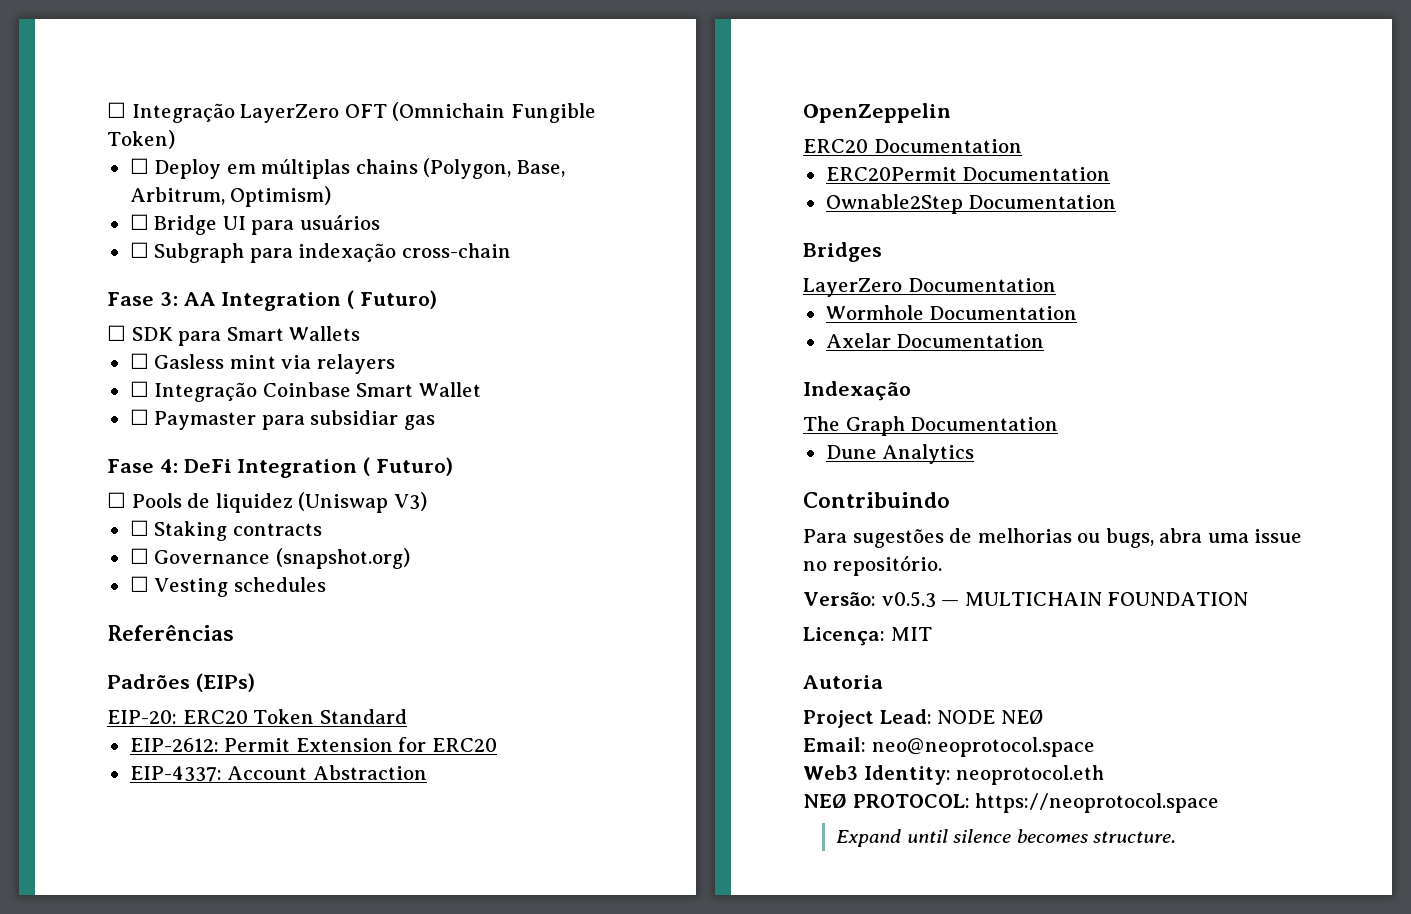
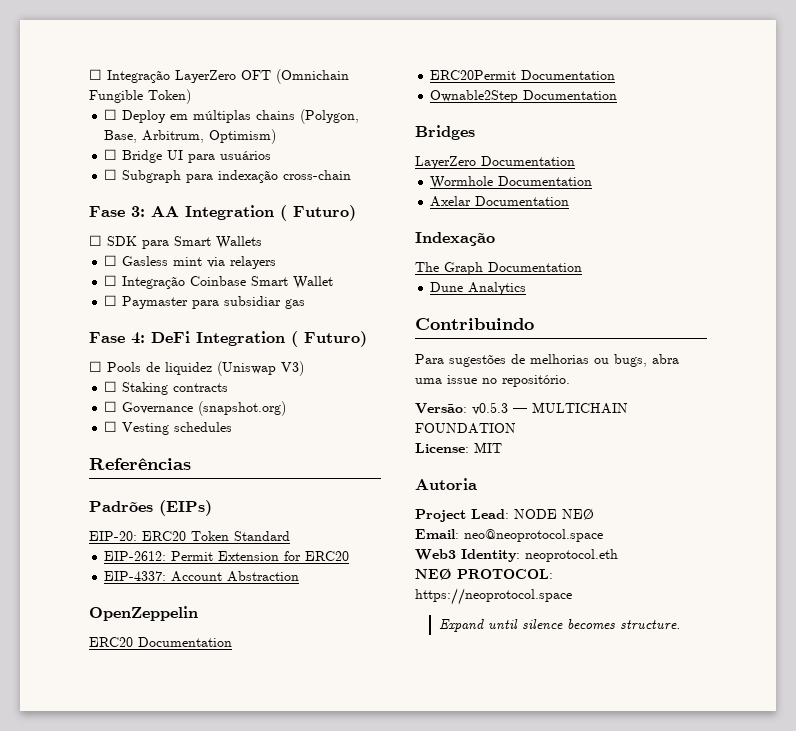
[803,627,885,646] Licença: -> [415,443,469,453] License:

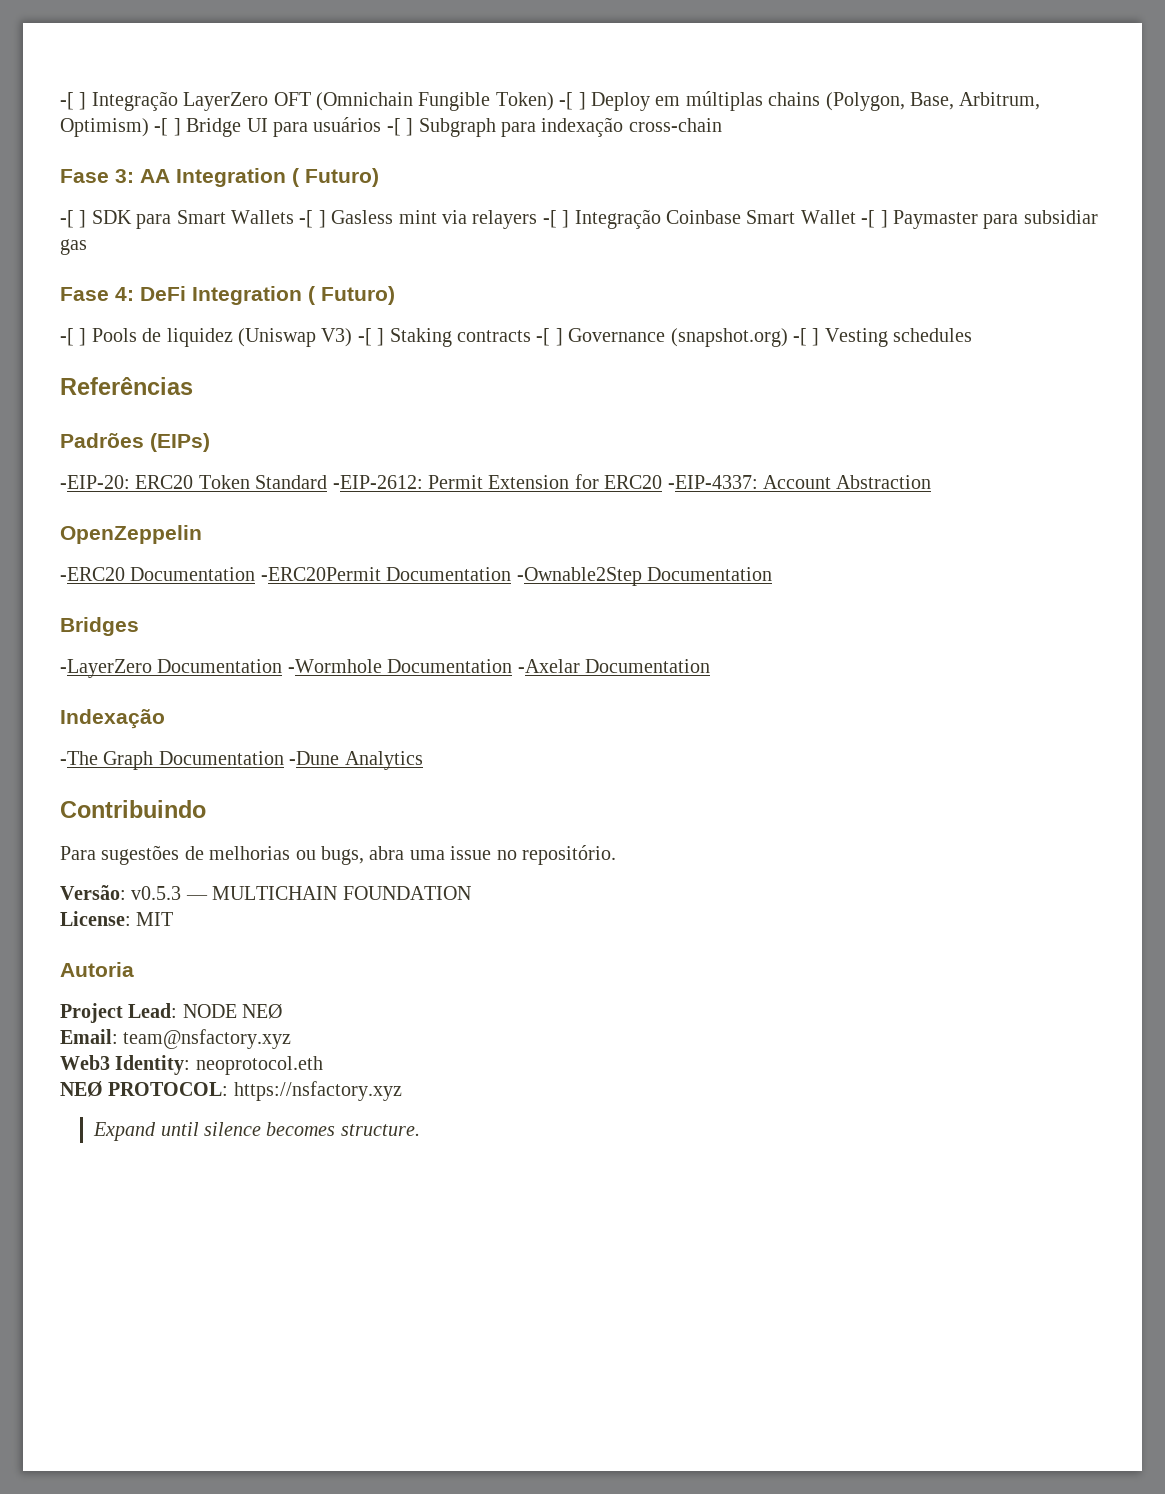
[89,69,102,80] ☐ -> [60,92,87,110] -[ ]
[104,109,118,120] // ☐ -> [559,92,586,110] -[ ]
[104,149,118,160] // ☐ -> [154,118,181,136] -[ ]
[104,169,118,180] // ☐ -> [386,118,414,136] -[ ]
[89,235,102,246] ☐ -> [60,210,87,228] -[ ]
[104,255,118,266] // ☐ -> [299,210,326,228] -[ ]
[104,275,118,286] // ☐ -> [542,210,570,228] -[ ]
[104,295,118,306] // ☐ -> [861,210,888,228] -[ ]
[89,361,102,372] ☐ -> [60,328,87,346] -[ ]
[104,381,118,392] // ☐ -> [357,328,385,346] -[ ]
[104,401,118,412] // ☐ -> [536,328,563,346] -[ ]
[104,421,118,432] // ☐ -> [792,328,820,346] -[ ]
[89,531,137,541] EIP-20: -> [60,475,130,489] -EIP-20:
[104,551,167,561] // EIP-2612: -> [332,475,423,489] -EIP-2612:
[104,571,167,581] // EIP-4337: -> [667,475,758,489] -EIP-4337:
[89,637,232,647] [430,70,616,80] [430,90,519,103] ERC20 Documentation // ERC20Permit Documentation // Ownable2Step -> [60,567,642,586] -ERC20 Documentation -ERC20Permit Documentation -Ownable2Step
[415,156,575,169] [430,176,593,189] [430,196,472,207] LayerZero Documentation // Wormhole Documentation // Axelar -> [60,659,580,678] -LayerZero Documentation -Wormhole Documentation -Axelar
[415,262,439,272] The -> [60,751,98,765] -The
[430,282,464,292] // Dune -> [289,751,340,765] -Dune
[464,529,603,542] neo@neoprotocol.space -> [123,1029,292,1049] team@nsfactory.xyz
[415,588,572,605] https://neoprotocol.space -> [233,1081,402,1101] https://nsfactory.xyz

